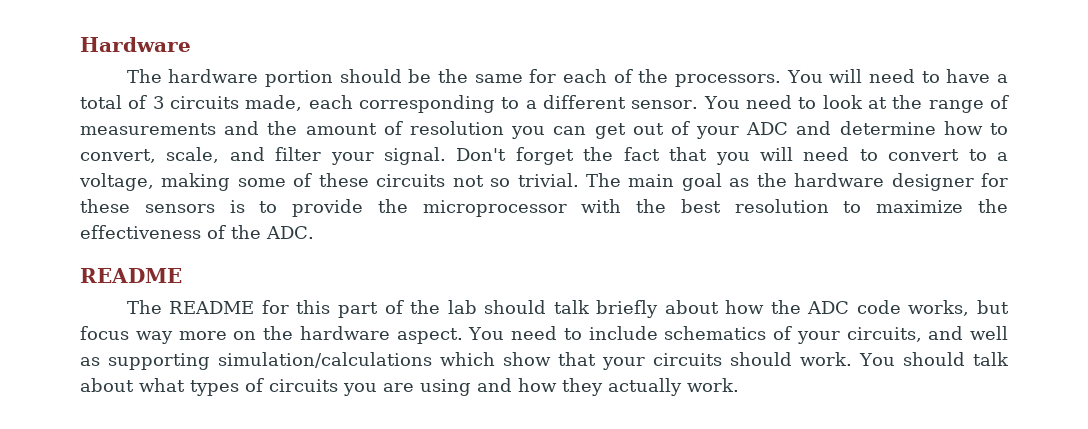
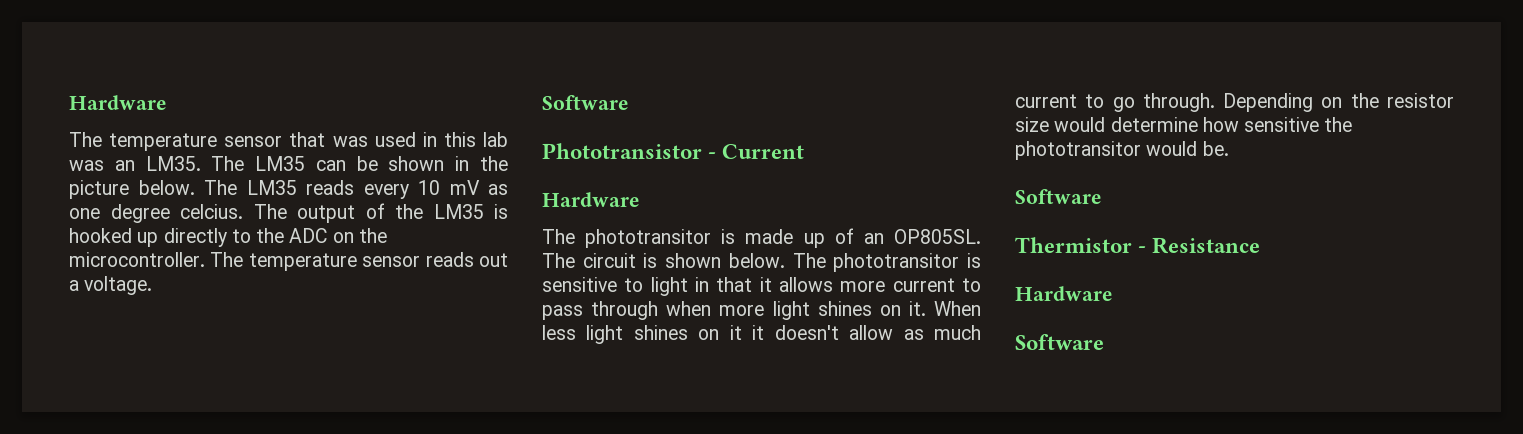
[80,37,191,52] [126,69,1008,87] [80,95,1010,113] [80,121,1008,139] [80,147,1008,165] [79,173,1008,191] [80,199,1008,217] [80,225,314,239] [80,268,182,283] [126,300,1010,318] [80,326,1008,344] [80,352,1010,370] [80,378,739,396] Hardware // The hardware portion should be the same for each of the processors. You will need to have a total of 3 circuits made, each corresponding to a different sensor. You need to look at the range of measurements and the amount of resolution you can get out of your ADC and determine how to convert, scale, and filter your signal. Don't forget the fact that you will need to convert to a voltage, making some of these circuits not so trivial. The main goal as the hardware designer for these sensors is to provide the microprocessor with the best resolution to maximize the effectiveness of the ADC. // README // The README for this part of the lab should talk briefly about how the ADC code works, but focus way more on the hardware aspect. You need to include schematics of your circuits, and well as supporting simulation/calculations which show that your circuits should work. You should talk about what types of circuits you are using and how they actually work. -> [69,95,167,110] [69,132,508,151] [69,156,508,171] [69,180,508,199] [69,203,508,223] [69,228,387,247] [69,252,508,271] [69,276,153,295] [542,95,629,110] [542,143,805,159] [542,192,640,207] [542,228,981,248] [542,253,981,272] [542,277,981,296] [542,301,981,320] [542,325,982,344] [1015,93,1454,112] [1015,117,1353,132] [1015,141,1229,160] [1015,189,1102,204] [1015,237,1261,254] [1015,286,1113,301] [1015,334,1104,350] Hardware // The temperature sensor that was used in this lab was an LM35. The LM35 can be shown in the picture below. The LM35 reads every 10 mV as one degree celcius. The output of the LM35 is hooked up directly to the ADC on the microcontroller. The temperature sensor reads out a voltage. // Software // Phototransistor - Current // Hardware // The phototransitor is made up of an OP805SL. The circuit is shown below. The phototransitor is sensitive to light in that it allows more current to pass through when more light shines on it. When less light shines on it it doesn't allow as much current to go through. Depending on the resistor size would determine how sensitive the phototransitor would be. // Software // Thermistor - Resistance // Hardware // Software

